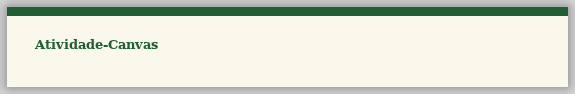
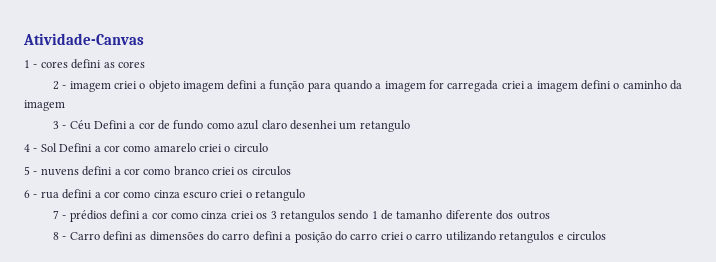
(158, 44) none -> [24,59,145,69] [52,80,683,92] [24,100,65,111] [52,120,410,132] [24,143,268,153] [24,166,291,176] [24,189,306,201] [52,210,550,222] [52,231,606,243] // 1 - cores defini as cores // 2 - imagem criei o objeto imagem defini a função para quando a imagem for carregada criei a imagem defini o caminho da imagem // 3 - Céu Defini a cor de fundo como azul claro desenhei um retangulo // 4 - Sol Defini a cor como amarelo criei o circulo // 5 - nuvens defini a cor como branco criei os circulos // 6 - rua defini a cor como cinza escuro criei o retangulo // 7 - prédios defini a cor como cinza criei os 3 retangulos sendo 1 de tamanho diferente dos outros // 8 - Carro defini as dimensões do carro defini a posição do carro criei o carro utilizando retangulos e circulos

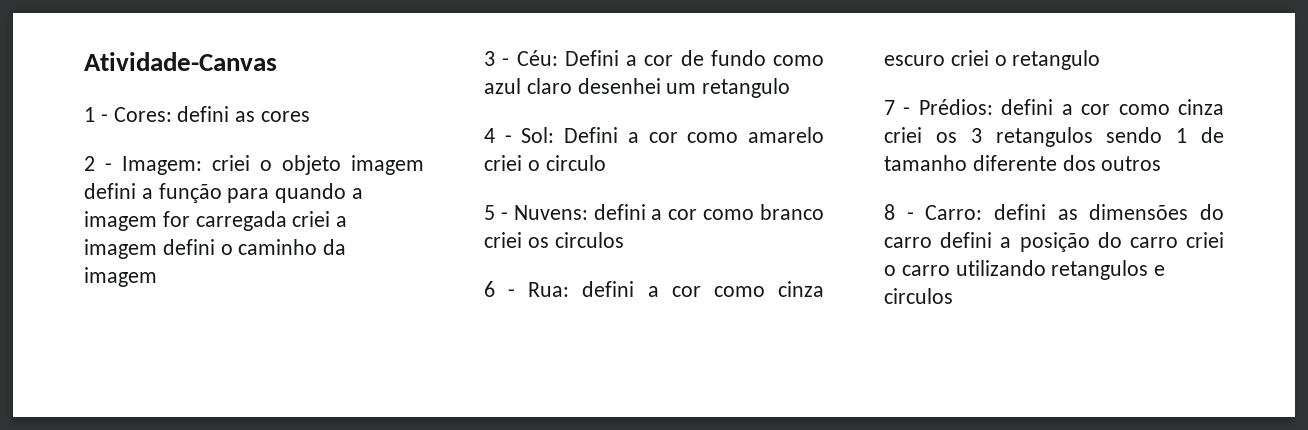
[40,61,68,68] cores -> [113,107,172,122] Cores:
[69,81,111,92] imagem -> [121,156,202,175] Imagem:
[69,120,91,130] Céu -> [516,50,558,66] Céu:
[40,143,57,152] Sol -> [521,127,555,143] Sol:
[40,168,79,176] nuvens -> [513,205,588,220] Nuvens:
[40,191,59,199] rua -> [528,282,570,297] Rua:
[69,210,107,222] prédios -> [918,99,993,115] Prédios:
[69,232,100,240] Carro -> [925,205,983,220] Carro:

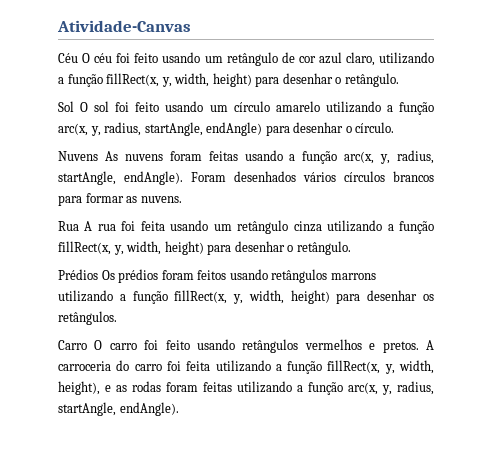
[84,106,311,122] [84,155,424,175] [84,183,364,203] [84,211,348,231] [84,239,347,259] [84,267,157,287] [484,50,824,66] [484,78,791,98] [484,127,824,143] [484,155,606,171] [484,204,824,220] [484,232,624,248] [484,281,824,297] [884,50,1101,70] [884,99,1224,115] [884,127,1224,147] [884,155,1162,171] [884,204,1224,220] [884,232,1224,252] [884,260,1166,280] [884,288,953,304] 1 - Cores: defini as cores // 2 - Imagem: criei o objeto imagem defini a função para quando a imagem for carregada criei a imagem defini o caminho da imagem // 3 - Céu: Defini a cor de fundo como azul claro desenhei um retangulo // 4 - Sol: Defini a cor como amarelo criei o circulo // 5 - Nuvens: defini a cor como branco criei os circulos // 6 - Rua: defini a cor como cinza escuro criei o retangulo // 7 - Prédios: defini a cor como cinza criei os 3 retangulos sendo 1 de tamanho diferente dos outros // 8 - Carro: defini as dimensões do carro defini a posição do carro criei o carro utilizando retangulos e circulos -> [58,52,434,66] [58,73,399,87] [58,101,434,115] [58,122,395,136] [58,150,434,164] [58,171,434,185] [58,193,182,206] [58,220,434,234] [58,241,351,255] [58,269,376,283] [58,290,434,304] [58,311,117,325] [58,339,434,353] [58,360,435,374] [58,381,434,395] [58,402,179,416] Céu O céu foi feito usando um retângulo de cor azul claro, utilizando a função fillRect(x, y, width, height) para desenhar o retângulo. // Sol O sol foi feito usando um círculo amarelo utilizando a função arc(x, y, radius, startAngle, endAngle) para desenhar o círculo. // Nuvens As nuvens foram feitas usando a função arc(x, y, radius, startAngle, endAngle). Foram desenhados vários círculos brancos para formar as nuvens. // Rua A rua foi feita usando um retângulo cinza utilizando a função fillRect(x, y, width, height) para desenhar o retângulo. // Prédios Os prédios foram feitos usando retângulos marrons utilizando a função fillRect(x, y, width, height) para desenhar os retângulos. // Carro O carro foi feito usando retângulos vermelhos e pretos. A carroceria do carro foi feita utilizando a função fillRect(x, y, width, height), e as rodas foram feitas utilizando a função arc(x, y, radius, startAngle, endAngle).

